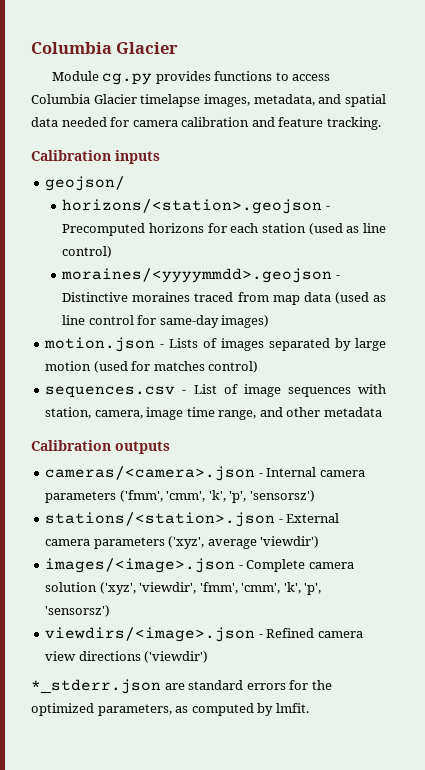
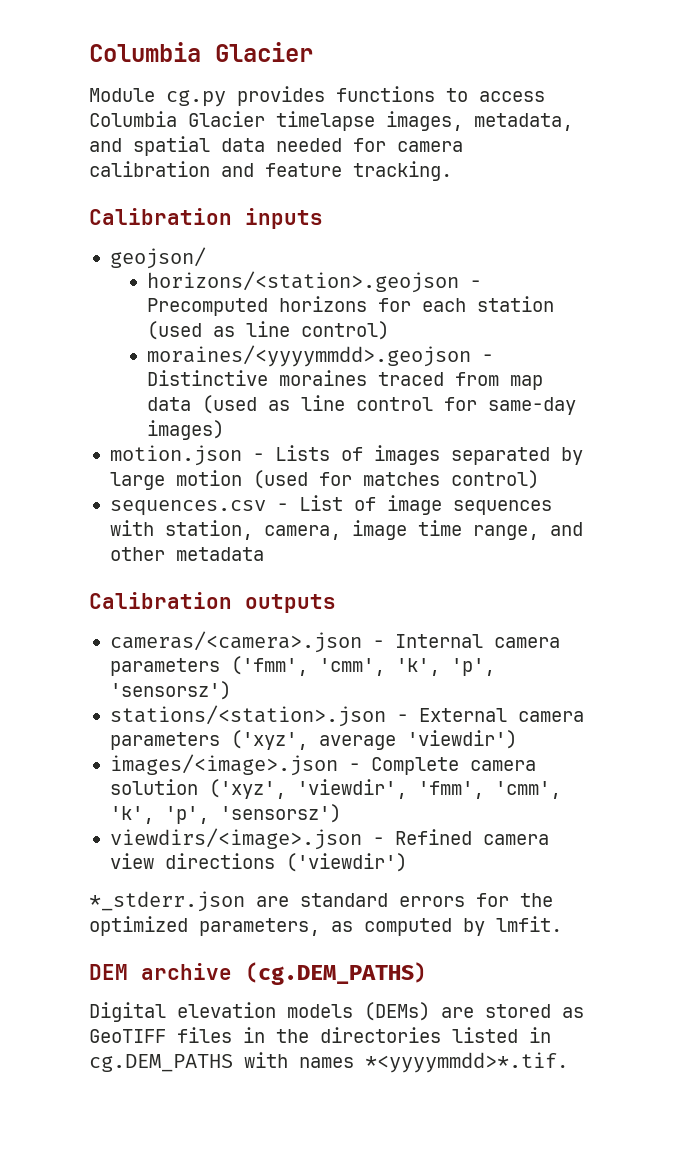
(309, 708) none -> [89,962,427,985] [89,1002,584,1022] [89,1027,551,1043] [89,1052,568,1073] // DEM archive (cg.DEM_PATHS) // Digital elevation models (DEMs) are stored as GeoTIFF files in the directories listed in cg.DEM_PATHS with names *<yyyymmdd>*.tif.

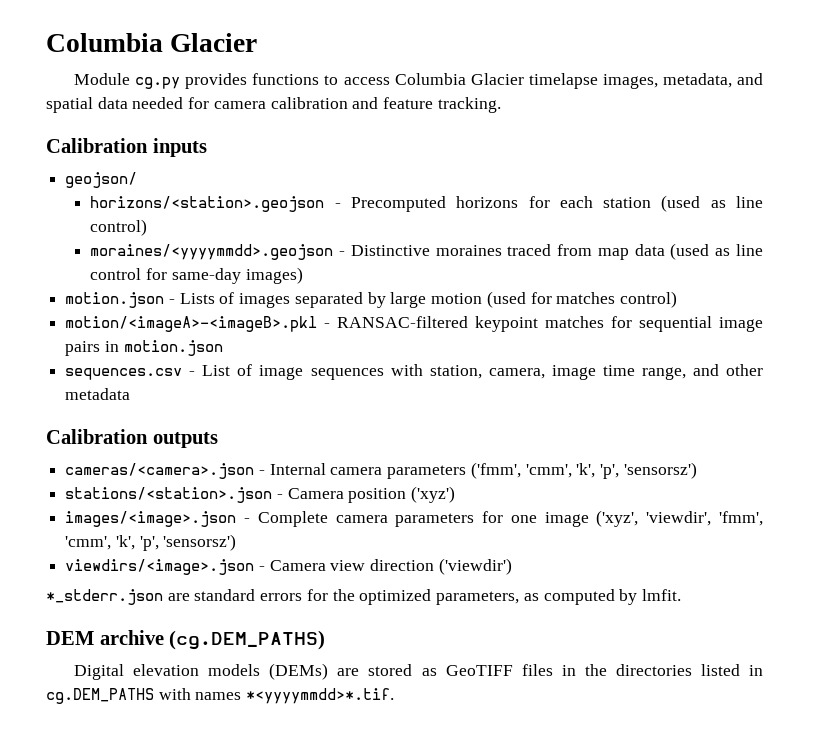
(539, 479) none -> [65,316,763,332] [65,340,223,356] // motion/<imageA>-<imageB>.pkl - RANSAC-filtered keypoint matches for sequential image pairs in motion.json
[418,708,584,722] [109,730,517,750] External camera parameters ('xyz', average 'viewdir') -> [287,486,456,503] Camera position ('xyz')
[109,779,198,795] solution -> [395,511,589,527] parameters for one image
[394,829,549,845] [109,853,275,869] Refined camera view directions -> [269,559,435,571] Camera view direction

